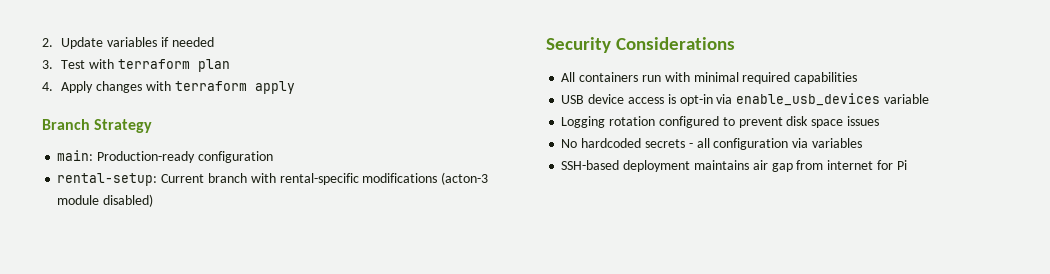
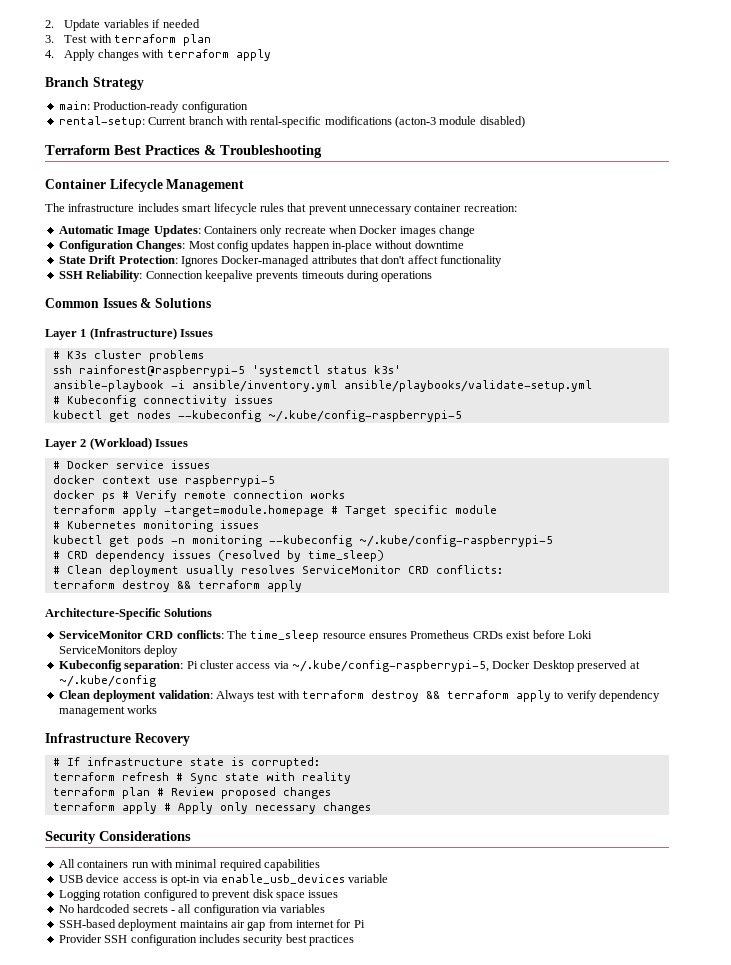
(154, 200) none -> [45,145,322,158] [45,179,245,192] [45,203,517,215] [58,225,476,237] [58,240,464,252] [58,255,503,267] [58,270,433,282] [45,298,211,308] [45,328,214,340] [52,350,204,362] [52,365,401,377] [52,380,592,392] [52,395,273,407] [52,410,462,422] [45,438,189,450] [52,460,210,469] [52,475,275,487] [52,490,345,502] [52,505,497,517] [52,520,259,532] [52,535,553,547] [52,550,384,562] [52,565,503,577] [52,580,302,592] [45,608,213,620] [58,630,592,642] [58,645,179,657] [58,660,640,672] [58,675,156,687] [58,690,661,702] [58,705,158,717] [45,733,190,746] [52,757,320,769] [52,772,351,784] [52,787,331,799] [52,802,371,814] // Terraform Best Practices & Troubleshooting // Container Lifecycle Management // The infrastructure includes smart lifecycle rules that prevent unnecessary container recreation: // Automatic Image Updates: Containers only recreate when Docker images change // Configuration Changes: Most config updates happen in-place without downtime // State Drift Protection: Ignores Docker-managed attributes that don't affect functionality // SSH Reliability: Connection keepalive prevents timeouts during operations // Common Issues & Solutions // Layer 1 (Infrastructure) Issues // # K3s cluster problems // ssh rainforest@raspberrypi-5 'systemctl status k3s' // ansible-playbook -i ansible/inventory.yml ansible/playbooks/validate-setup.yml // # Kubeconfig connectivity issues // kubectl get nodes --kubeconfig ~/.kube/config-raspberrypi-5 // Layer 2 (Workload) Issues // # Docker service issues // docker context use raspberrypi-5 // docker ps # Verify remote connection works // terraform apply -target=module.homepage # Target specific module // # Kubernetes monitoring issues // kubectl get pods -n monitoring --kubeconfig ~/.kube/config-raspberrypi-5 // # CRD dependency issues (resolved by time_sleep) // # Clean deployment usually resolves ServiceMonitor CRD conflicts: // terraform destroy && terraform apply // Architecture-Specific Solutions // ServiceMonitor CRD conflicts: The time_sleep resource ensures Prometheus CRDs exist before Loki ServiceMonitors deploy // Kubeconfig separation: Pi cluster access via ~/.kube/config-raspberrypi-5, Docker Desktop preserved at ~/.kube/config // Clean deployment validation: Always test with terraform destroy && terraform apply to verify dependency management works // Infrastructure Recovery // # If infrastructure state is corrupted: // terraform refresh # Sync state with reality // terraform plan # Review proposed changes // terraform apply # Apply only necessary changes
(907, 165) none -> [58,934,354,946] // Provider SSH configuration includes security best practices

